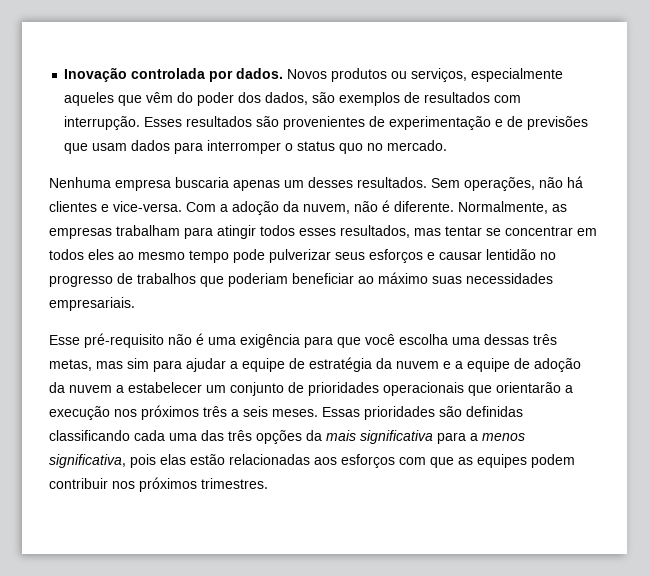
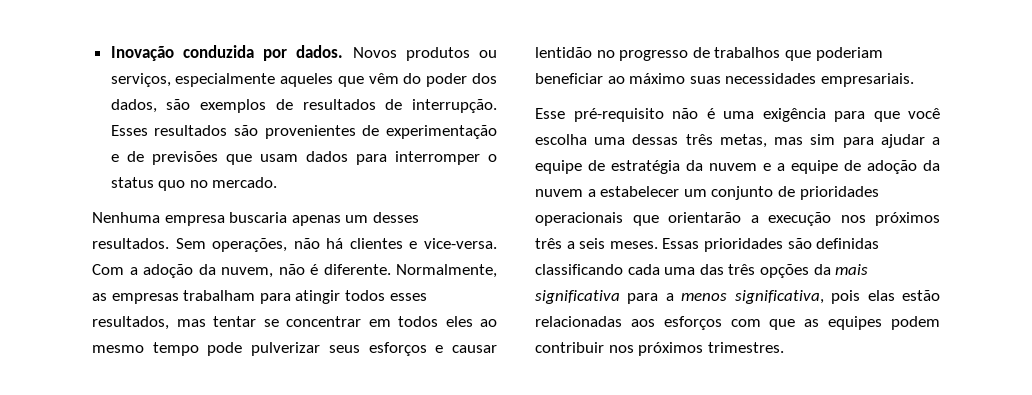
[131,68,206,79] controlada -> [182,45,254,58] conduzida
[494,95,522,103] com -> [385,99,403,110] de

